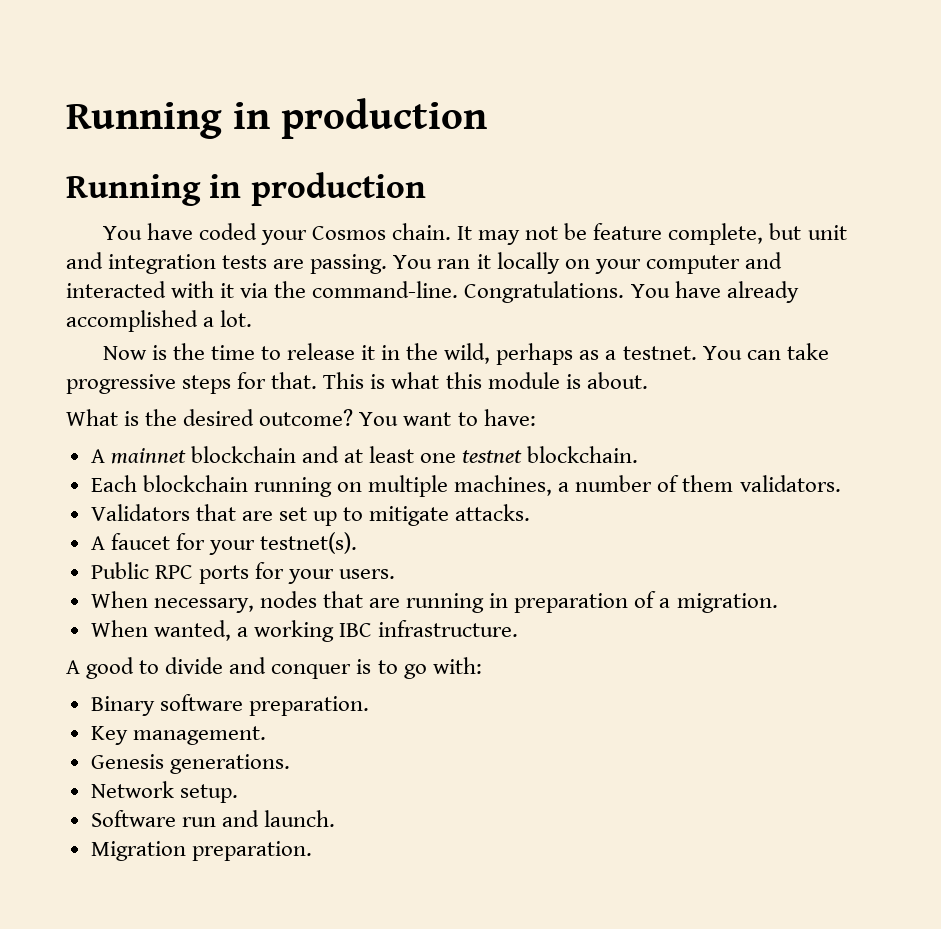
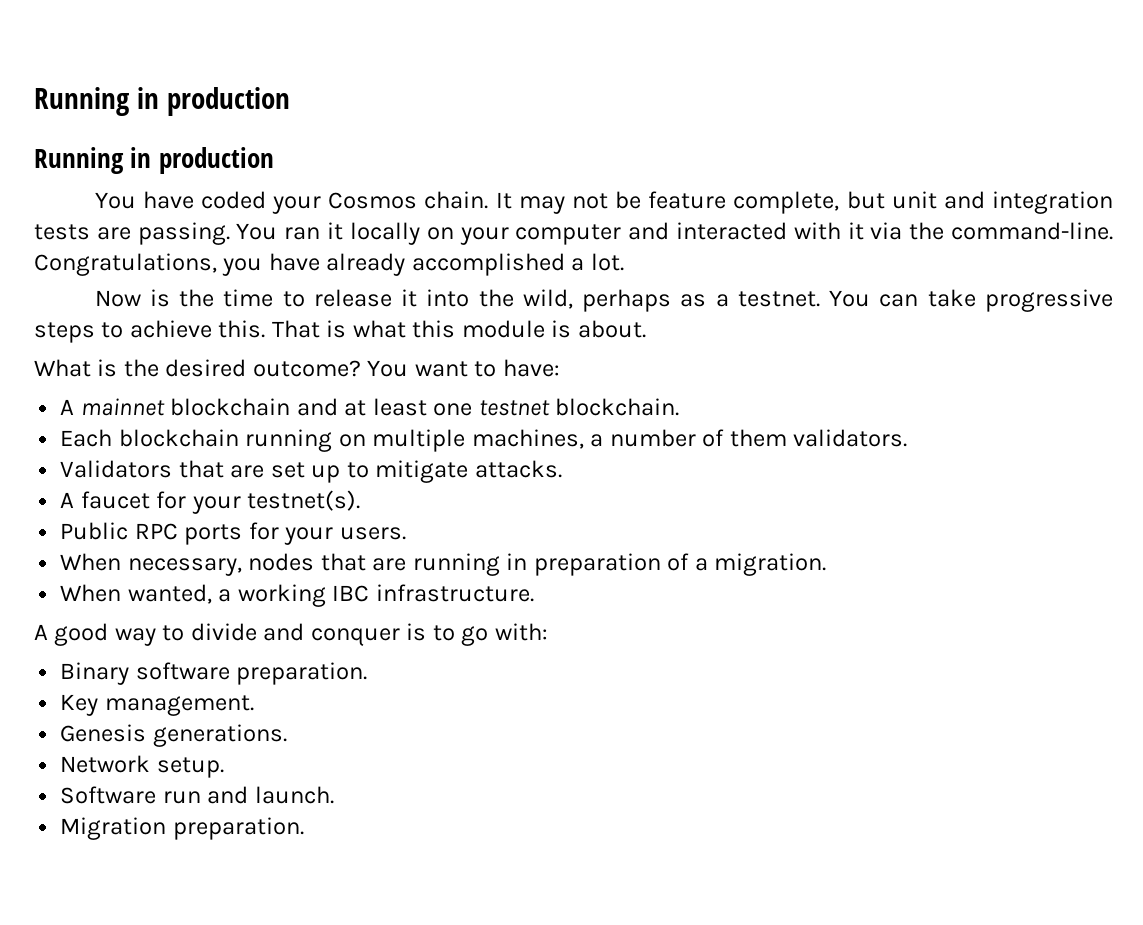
[464,281,670,303] Congratulations. You -> [34,253,263,276] Congratulations, you
[381,345,401,360] in -> [426,289,470,307] into
[237,372,365,389] for that. This -> [101,320,320,338] to achieve this. That
(135, 668) none -> [114,628,156,646] way

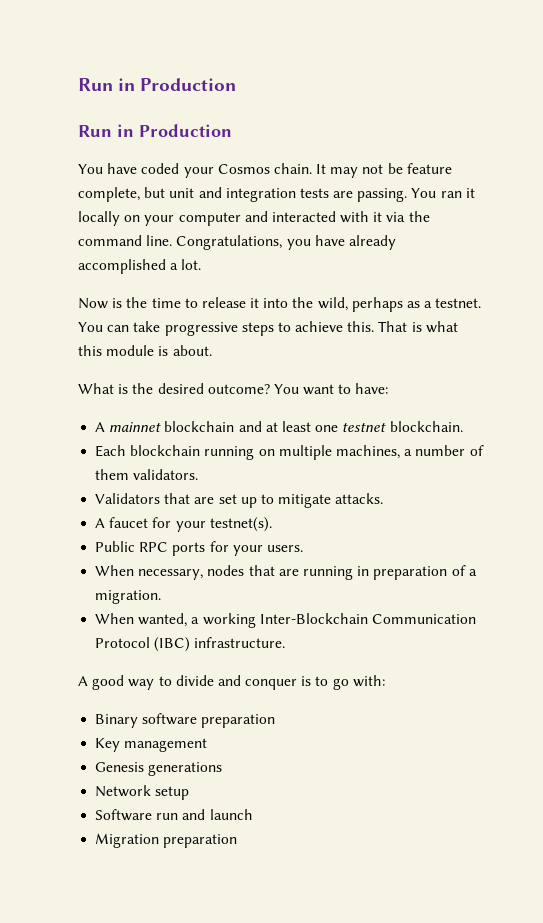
[34,87,290,116] [34,147,274,174] Running in production // Running in production -> [78,78,237,91] [78,124,232,137] Run in Production // Run in Production
[951,222,1113,240] command-line. -> [78,235,173,246] command line.
[332,585,370,602] IBC -> [259,613,476,624] [95,637,191,652] Inter-Blockchain Communication Protocol (IBC)
[236,662,368,685] preparation. -> [201,714,276,728] preparation
[104,695,254,716] management. -> [124,738,208,752] management
[152,724,287,747] generations. -> [148,762,223,776] generations
[156,757,224,778] setup. -> [155,786,190,800] setup
[254,786,334,804] launch. -> [209,809,253,820] launch
[172,817,304,840] preparation. -> [163,834,238,848] preparation

